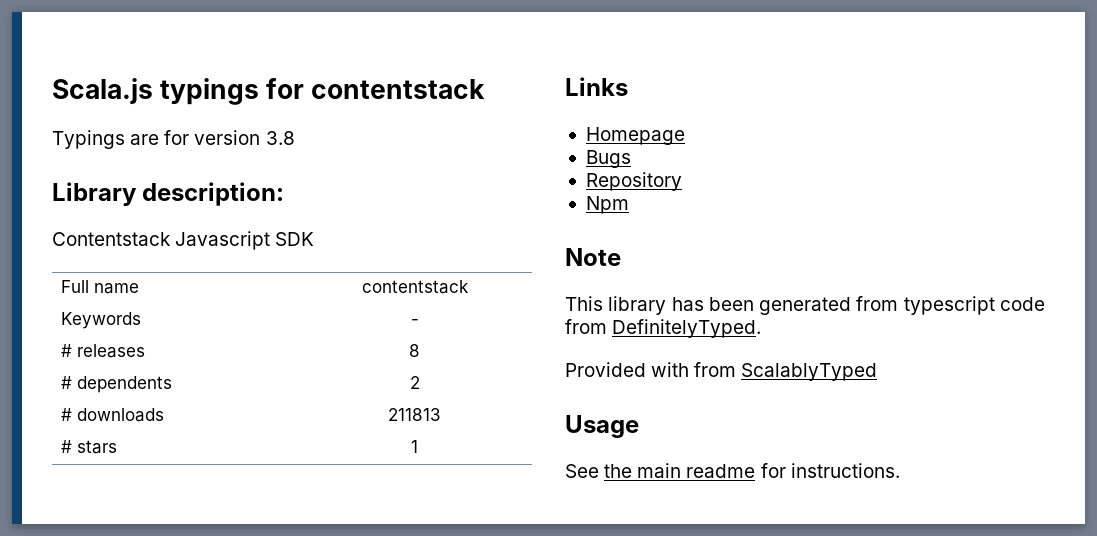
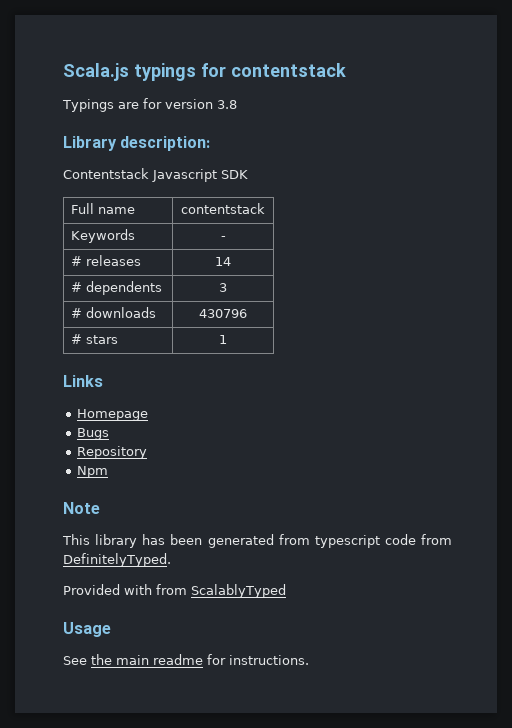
[409,344,420,357] 8 -> [214,257,231,266] 14
[409,376,420,389] 2 -> [218,283,227,292] 3
[388,408,441,421] 211813 -> [199,309,247,318] 430796

